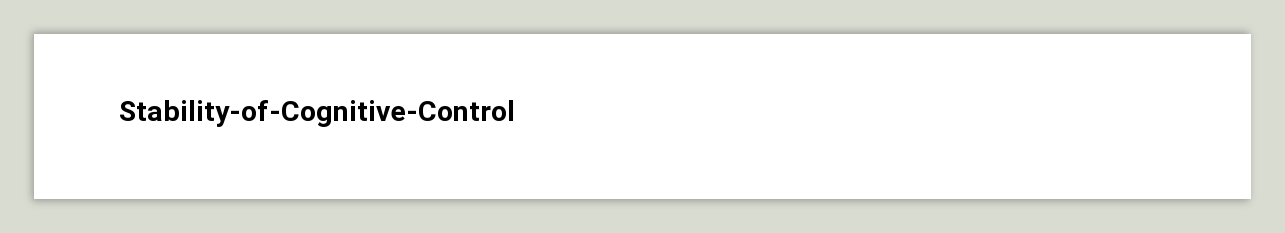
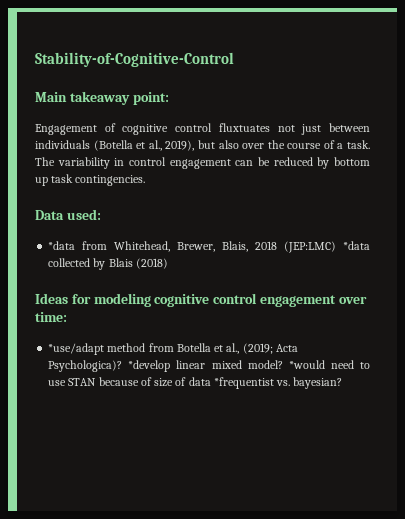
(515, 113) none -> [35,91,169,105] [35,123,370,135] [35,140,370,151] [35,157,370,169] [35,174,146,186] [35,209,101,220] [48,241,370,253] [48,258,168,270] [35,293,367,307] [35,312,67,322] [48,343,298,355] [48,360,370,372] [48,377,343,389] // Main takeaway point: // Engagement of cognitive control fluxtuates not just between individuals (Botella et al., 2019), but also over the course of a task. The variability in control engagement can be reduced by bottom up task contingencies. // Data used: // *data from Whitehead, Brewer, Blais, 2018 (JEP:LMC) *data collected by Blais (2018) // Ideas for modeling cognitive control engagement over time: // *use/adapt method from Botella et al., (2019; Acta Psychologica)? *develop linear mixed model? *would need to use STAN because of size of data *frequentist vs. bayesian?

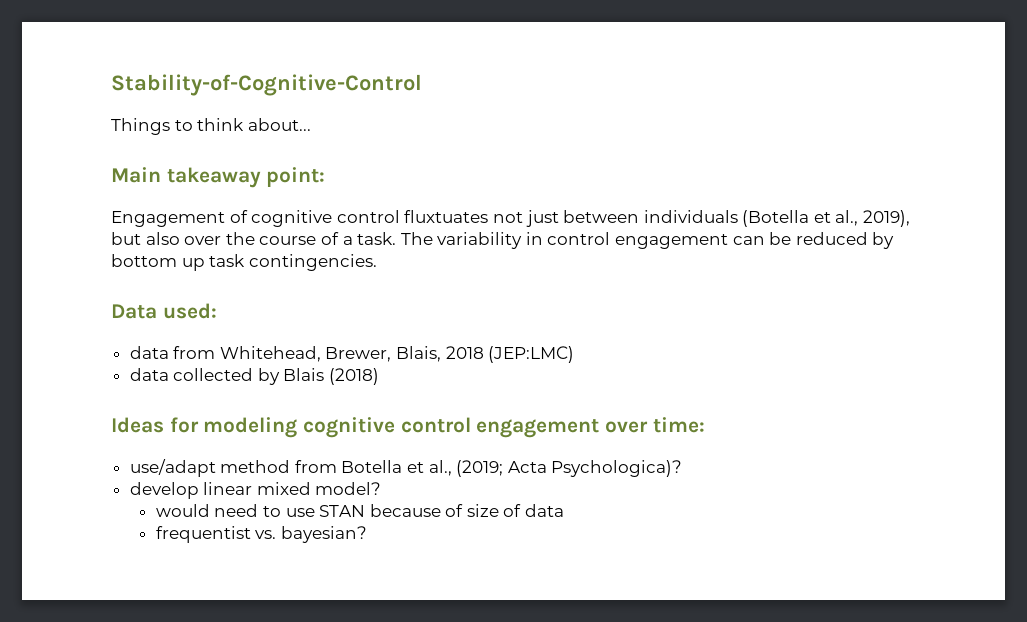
(234, 59) none -> [111,118,311,135] // Things to think about...
[48,241,76,250] *data -> [129,346,169,359] data
[343,241,370,250] *data -> [129,368,169,381] // data
[48,343,105,355] *use/adapt -> [129,459,216,477] use/adapt
[128,360,171,372] *develop -> [129,482,199,499] // develop
[288,360,325,369] *would -> [155,504,210,517] // would
[213,377,274,389] *frequentist -> [155,526,251,543] // frequentist

